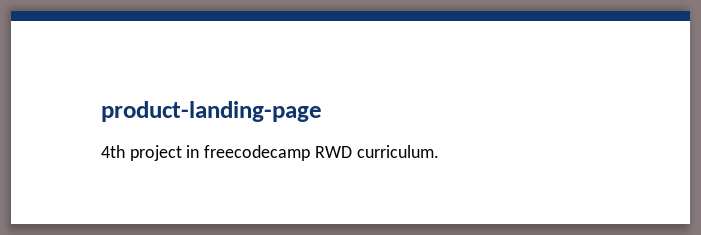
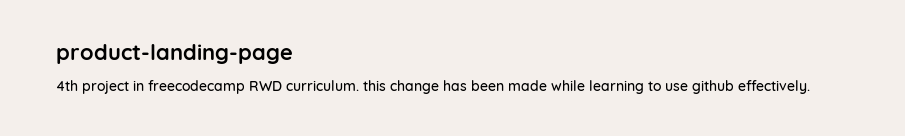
(439, 151) none -> [363,80,810,94] this change has been made while learning to use github effectively.

